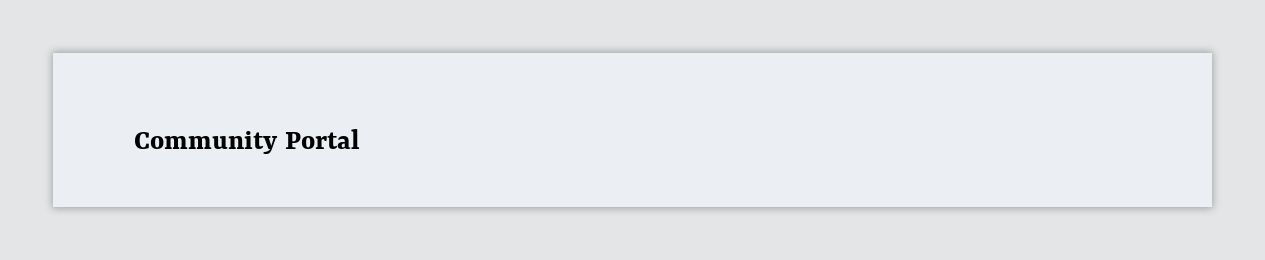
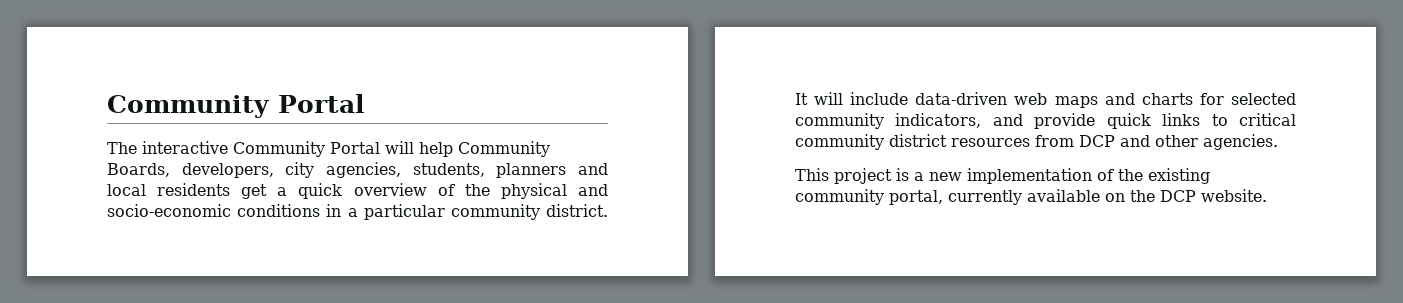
[134,129,361,154] Community Portal -> [107,94,365,118] [107,141,550,157] [107,162,608,178] [107,183,608,199] [107,204,608,220] [795,92,1296,108] [795,113,1296,129] [795,134,1278,150] [795,168,1210,184] [795,189,1267,205] Community Portal // The interactive Community Portal will help Community Boards, developers, city agencies, students, planners and local residents get a quick overview of the physical and socio-economic conditions in a particular community district. It will include data-driven web maps and charts for selected community indicators, and provide quick links to critical community district resources from DCP and other agencies. // This project is a new implementation of the existing community portal, currently available on the DCP website.

